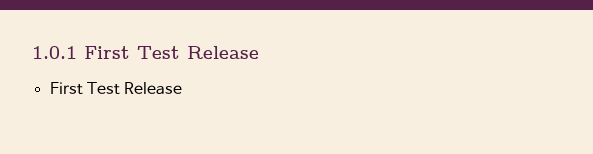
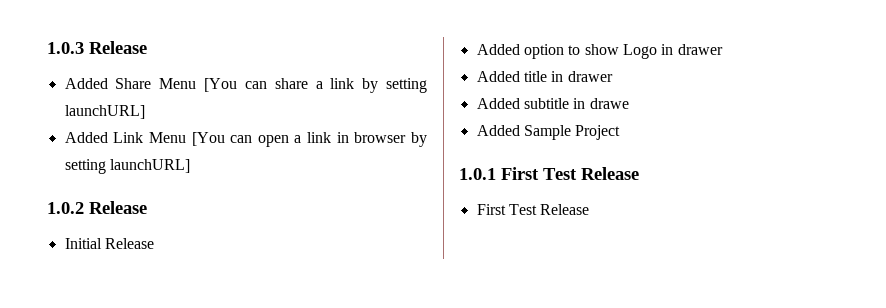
(32, 52) none -> [47,41,147,54] [64,78,427,93] [64,105,145,119] [64,132,427,147] [64,159,190,174] [47,201,147,214] [64,238,154,249] [476,44,723,59] [476,71,613,82] [476,98,629,109] [476,125,621,140] 1.0.3 Release // Added Share Menu [You can share a link by setting launchURL] // Added Link Menu [You can open a link in browser by setting launchURL] // 1.0.2 Release // Initial Release // Added option to show Logo in drawer // Added title in drawer // Added subtitle in drawe // Added Sample Project //

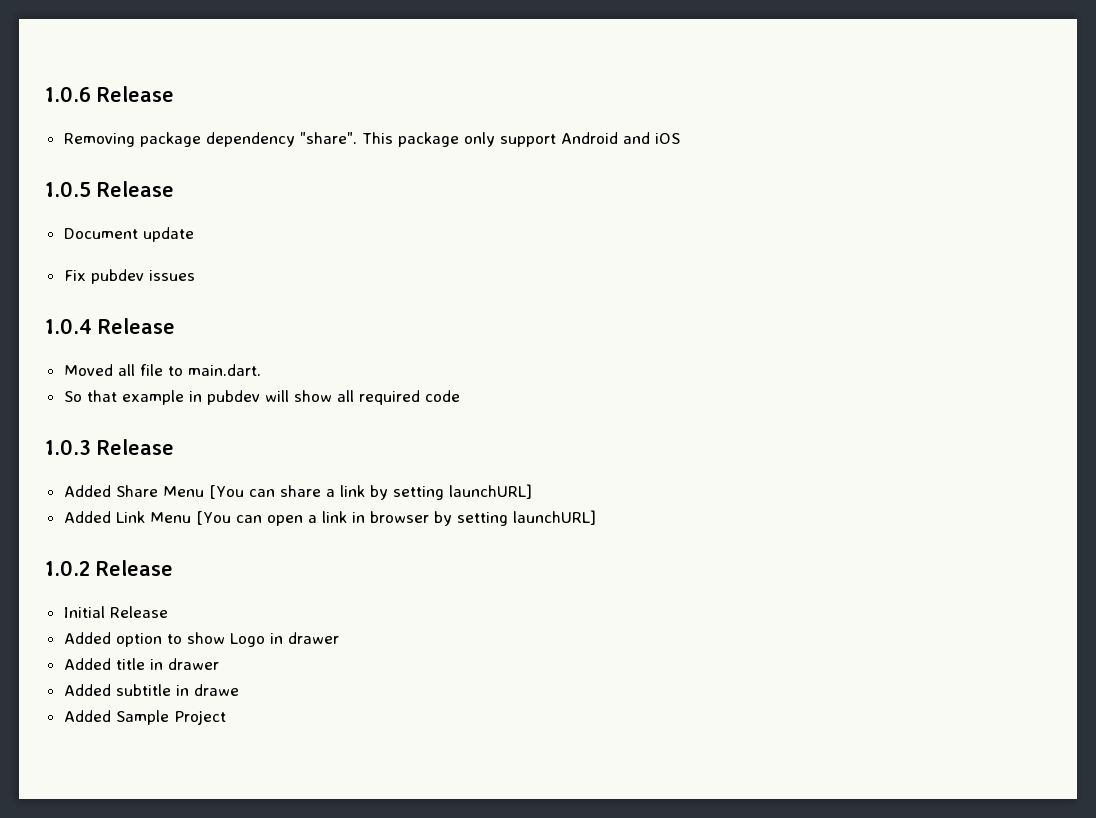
(47, 48) none -> [45,86,174,102] [63,132,680,147] [45,181,174,197] [63,227,194,242] [63,269,195,284] [45,318,175,334] [63,364,261,376] [63,390,460,405] 1.0.6 Release // Removing package dependency "share". This package only support Android and iOS // 1.0.5 Release // Document update // Fix pubdev issues // 1.0.4 Release // Moved all file to main.dart. // So that example in pubdev will show all required code //
[459,167,639,180] [476,204,590,215] // 1.0.1 First Test Release // First Test Release -> (226, 717) none

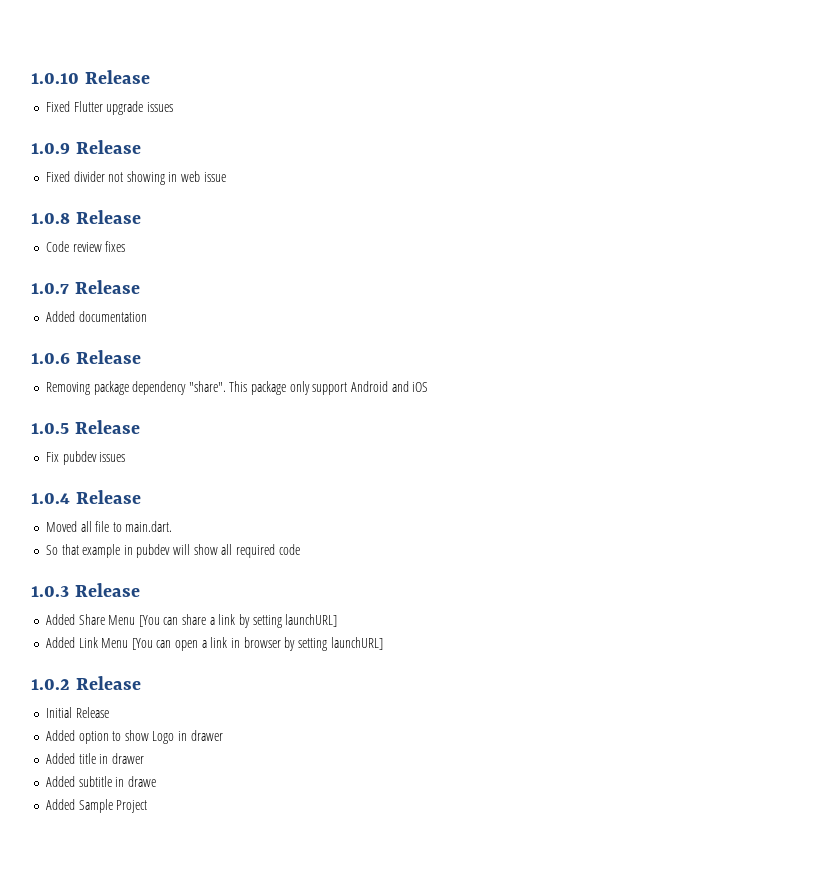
(45, 94) none -> [31,70,150,84] [45,101,173,115] [31,140,141,154] [45,171,226,185] [31,210,141,224] [45,241,126,252] [31,280,140,294] [45,311,147,322] 1.0.10 Release // Fixed Flutter upgrade issues // 1.0.9 Release // Fixed divider not showing in web issue // 1.0.8 Release // Code review fixes // 1.0.7 Release // Added documentation //
[63,227,194,242] // Document update -> (140, 427) none

